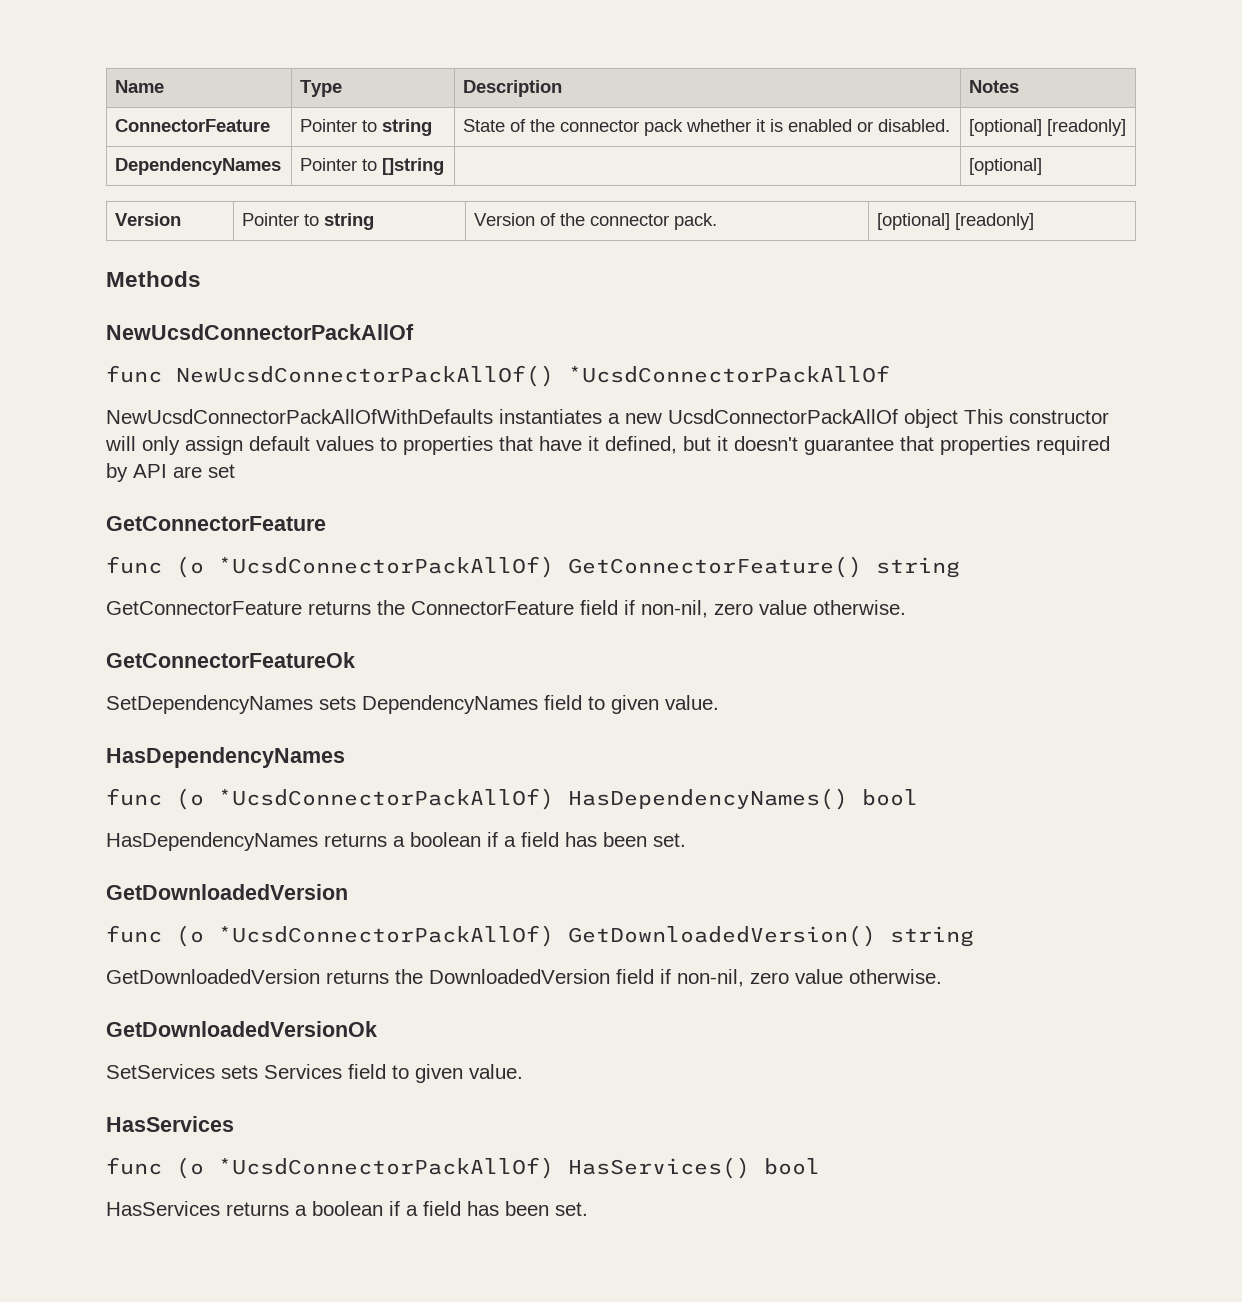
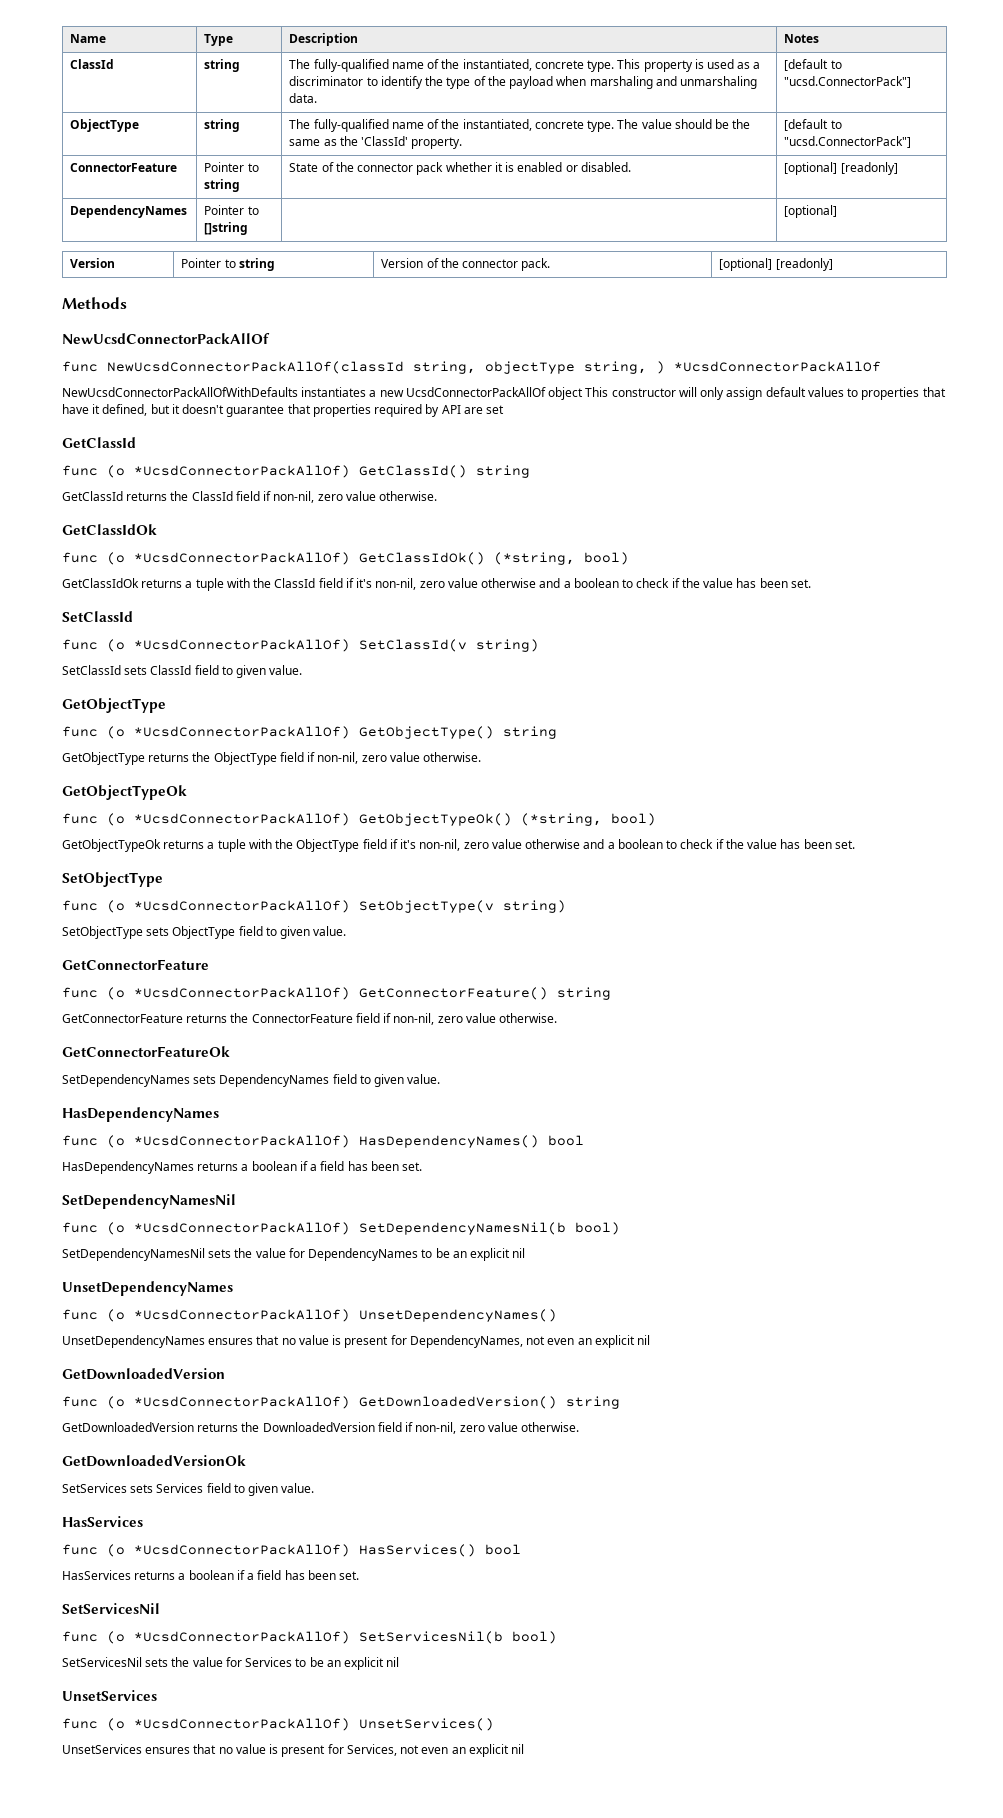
(1020, 86) none -> [70,59,115,69] [204,59,241,72] [289,59,761,72] [289,76,757,89] [289,93,318,103] [784,59,842,71] [784,76,912,88] [70,119,140,132] [204,119,241,132] [289,119,751,132] [289,136,463,149] [784,119,842,131] [784,136,912,148] // ClassId | string | The fully-qualified name of the instantiated, concrete type. This property is used as a discriminator to identify the type of the payload when marshaling and unmarshaling data. | [default to "ucsd.ConnectorPack"] // ObjectType | string | The fully-qualified name of the instantiated, concrete type. The value should be the same as the 'ClassId' property. | [default to "ucsd.ConnectorPack"]
[176,365,554,387] NewUcsdConnectorPackAllOf() -> [107,361,665,374] NewUcsdConnectorPackAllOf(classId string, objectType string, )
(235, 471) none -> [62,437,136,448] [62,465,530,478] [62,491,438,503] [62,524,157,535] [62,552,629,565] [62,578,811,591] [62,611,133,622] [62,639,539,652] [62,665,303,678] [62,698,166,713] [62,726,557,739] [62,752,482,765] [62,785,187,800] [62,813,656,826] [62,839,855,852] [62,872,163,887] [62,900,566,913] [62,926,347,939] // GetClassId // func (o *UcsdConnectorPackAllOf) GetClassId() string // GetClassId returns the ClassId field if non-nil, zero value otherwise. // GetClassIdOk // func (o *UcsdConnectorPackAllOf) GetClassIdOk() (*string, bool) // GetClassIdOk returns a tuple with the ClassId field if it's non-nil, zero value otherwise and a boolean to check if the value has been set. // SetClassId // func (o *UcsdConnectorPackAllOf) SetClassId(v string) // SetClassId sets ClassId field to given value. // GetObjectType // func (o *UcsdConnectorPackAllOf) GetObjectType() string // GetObjectType returns the ObjectType field if non-nil, zero value otherwise. // GetObjectTypeOk // func (o *UcsdConnectorPackAllOf) GetObjectTypeOk() (*string, bool) // GetObjectTypeOk returns a tuple with the ObjectType field if it's non-nil, zero value otherwise and a boolean to check if the value has been set. // SetObjectType // func (o *UcsdConnectorPackAllOf) SetObjectType(v string) // SetObjectType sets ObjectType field to given value.
(686, 840) none -> [62,1194,236,1209] [62,1222,620,1235] [62,1248,526,1261] [62,1281,233,1296] [62,1309,557,1322] [62,1335,651,1348] // SetDependencyNamesNil // func (o *UcsdConnectorPackAllOf) SetDependencyNamesNil(b bool) // SetDependencyNamesNil sets the value for DependencyNames to be an explicit nil // UnsetDependencyNames // func (o *UcsdConnectorPackAllOf) UnsetDependencyNames() // UnsetDependencyNames ensures that no value is present for DependencyNames, not even an explicit nil
(588, 1209) none -> [62,1603,160,1614] [62,1631,557,1644] [62,1657,400,1670] [62,1690,157,1701] [62,1718,494,1731] [62,1744,525,1757] // SetServicesNil // func (o *UcsdConnectorPackAllOf) SetServicesNil(b bool) // SetServicesNil sets the value for Services to be an explicit nil // UnsetServices // func (o *UcsdConnectorPackAllOf) UnsetServices() // UnsetServices ensures that no value is present for Services, not even an explicit nil

